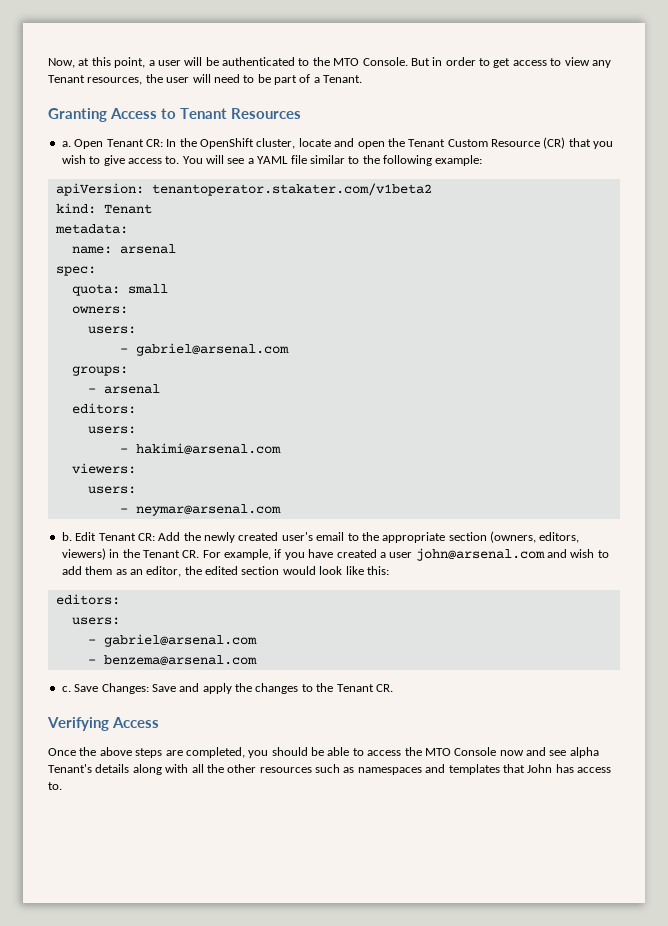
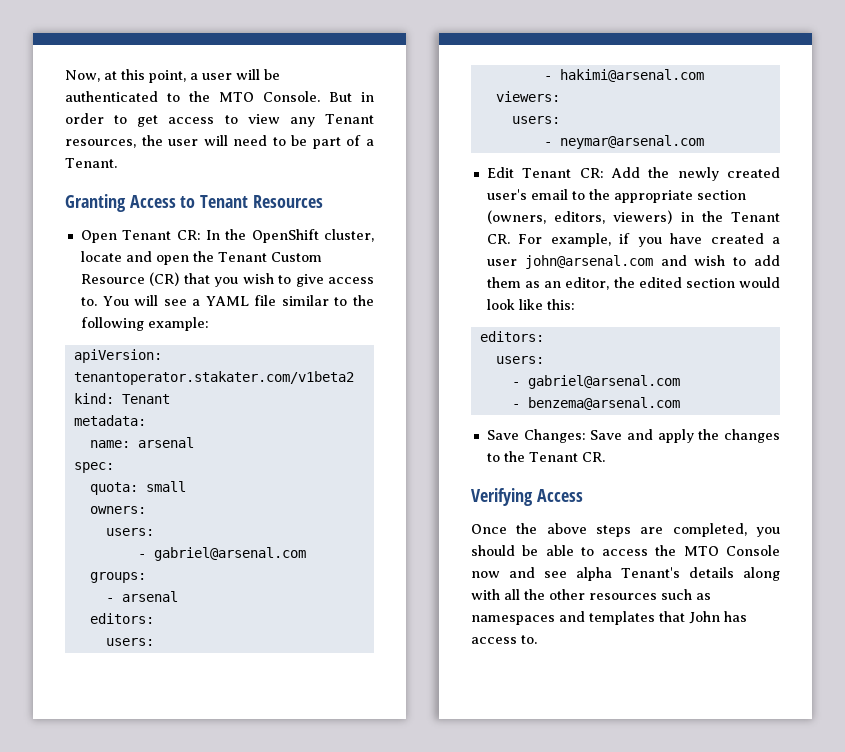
[61,141,71,147] a. -> (323, 201) none
[61,532,72,541] b. -> (704, 142) none
[61,686,71,692] c. -> (680, 403) none

